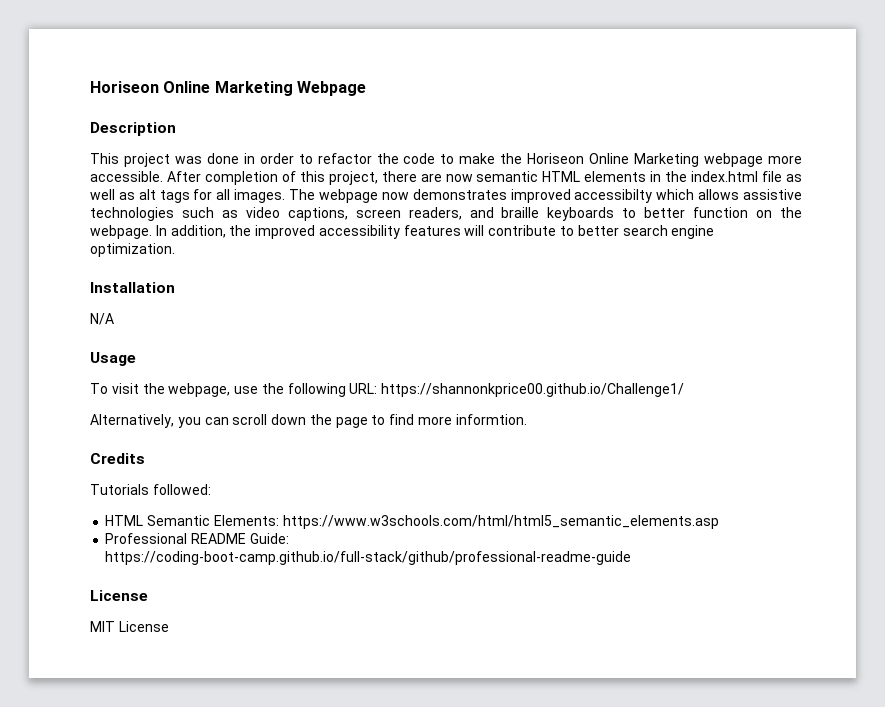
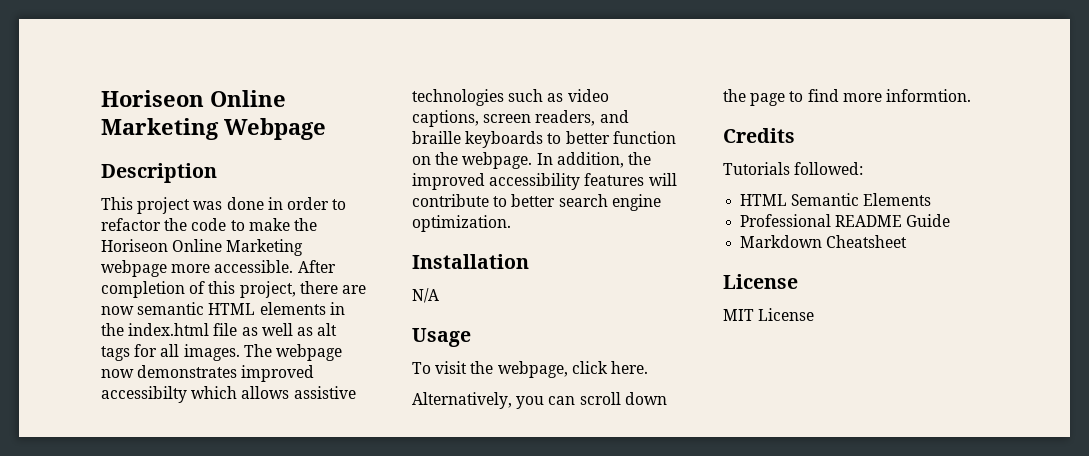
[234,383,685,397] use the following URL: https://shannonkprice00.github.io/Challenge1/ -> [571,361,648,374] click here.
[213,515,719,529] Elements: https://www.w3schools.com/html/html5_semantic_elements.asp -> [863,193,932,206] Elements
[249,533,289,544] [105,551,632,565] Guide: https://coding-boot-camp.github.io/full-stack/github/professional-readme-guide -> [906,214,951,227] [740,235,908,248] Guide // Markdown Cheatsheet

